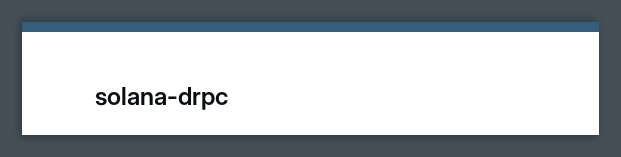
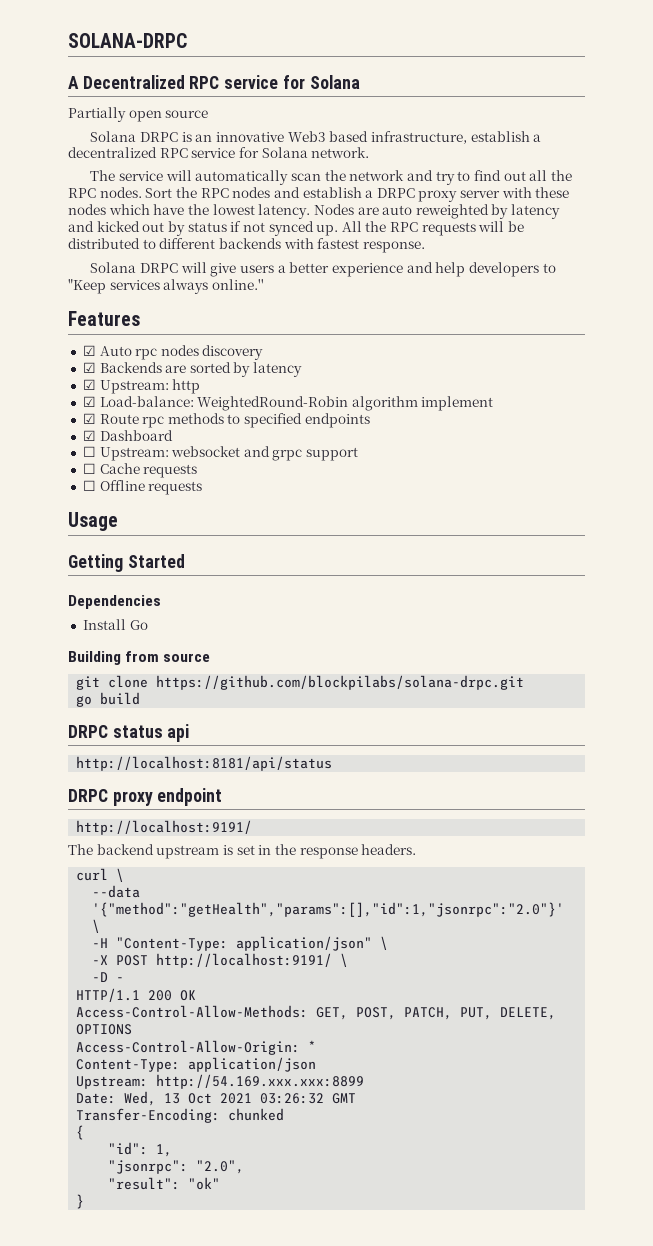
[95,87,228,110] solana-drpc -> [68,33,187,48] [68,75,360,89] [68,107,209,122] [90,131,542,144] [68,147,370,158] [90,170,572,185] [68,187,570,202] [68,204,561,219] [68,221,525,236] [68,238,425,253] [90,262,556,277] [68,279,264,294] [68,311,140,326] [82,345,264,360] [82,362,303,377] [82,379,201,394] [82,396,494,411] [82,413,370,428] [82,430,173,441] [82,446,359,461] [82,463,198,478] [82,480,203,495] [68,512,118,531] [68,554,185,572] [68,595,161,609] [82,619,148,630] [68,651,211,665] [76,675,525,690] [76,692,141,707] [68,724,190,742] [76,756,333,771] [68,788,223,806] [76,820,253,835] [68,844,417,859] [76,868,125,882] [92,885,141,898] [92,902,565,917] [92,919,101,933] [92,936,389,951] [92,953,349,968] [92,972,125,982] [76,988,197,1002] [76,1005,557,1020] [76,1024,133,1035] [76,1040,317,1055] [76,1057,317,1072] [76,1074,365,1089] [76,1091,357,1106] [76,1108,285,1123] [76,1125,85,1140] [108,1142,173,1157] [108,1160,245,1174] [108,1177,221,1190] [76,1194,85,1209] SOLANA-DRPC // A Decentralized RPC service for Solana // Partially open source // Solana DRPC is an innovative Web3 based infrastructure, establish a decentralized RPC service for Solana network. // The service will automatically scan the network and try to find out all the RPC nodes. Sort the RPC nodes and establish a DRPC proxy server with these nodes which have the lowest latency. Nodes are auto reweighted by latency and kicked out by status if not synced up. All the RPC requests will be distributed to different backends with fastest response. // Solana DRPC will give users a better experience and help developers to "Keep services always online.'' // Features // ☑ Auto rpc nodes discovery // ☑ Backends are sorted by latency // ☑ Upstream: http // ☑ Load-balance: WeightedRound-Robin algorithm implement // ☑ Route rpc methods to specified endpoints // ☑ Dashboard // ☐ Upstream: websocket and grpc support // ☐ Cache requests // ☐ Offline requests // Usage // Getting Started // Dependencies // Install Go // Building from source // git clone https://github.com/blockpilabs/solana-drpc.git // go build // DRPC status api // http://localhost:8181/api/status // DRPC proxy endpoint // http://localhost:9191/ // The backend upstream is set in the response headers. // curl \ // --data '{"method":"getHealth","params":[],"id":1,"jsonrpc":"2.0"}' \ // -H "Content-Type: application/json" \ // -X POST http://localhost:9191/ \ // -D - // HTTP/1.1 200 OK // Access-Control-Allow-Methods: GET, POST, PATCH, PUT, DELETE, OPTIONS // Access-Control-Allow-Origin: * // Content-Type: application/json // Upstream: http://54.169.xxx.xxx:8899 // Date: Wed, 13 Oct 2021 03:26:32 GMT // Transfer-Encoding: chunked // { // "id": 1, // "jsonrpc": "2.0", // "result": "ok" // }

